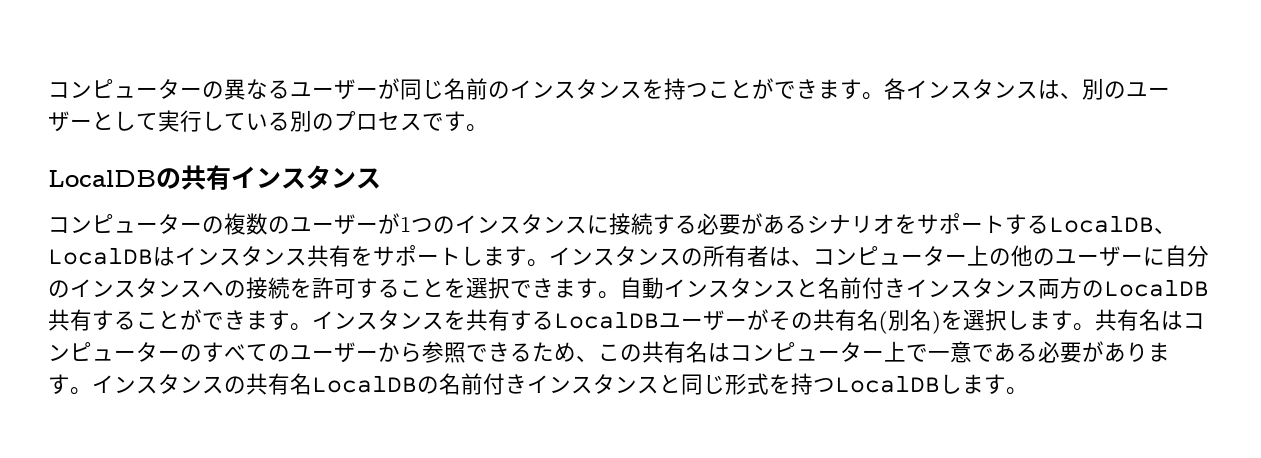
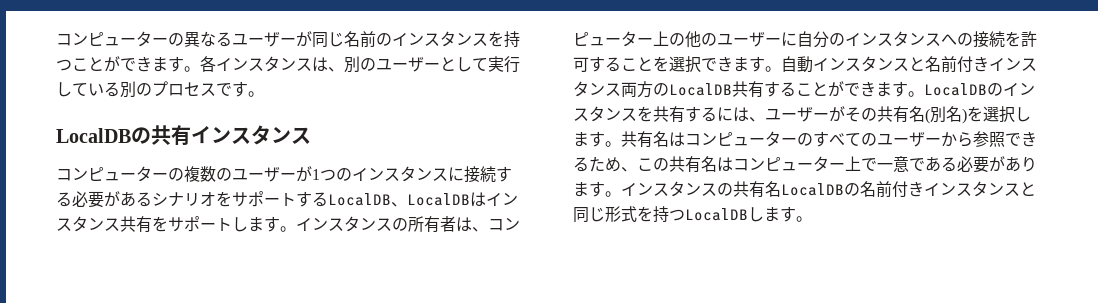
(312, 327) none -> [924,83,1003,96] LocalDBの
[554,311,659,329] LocalDB -> [717,107,765,122] には、

